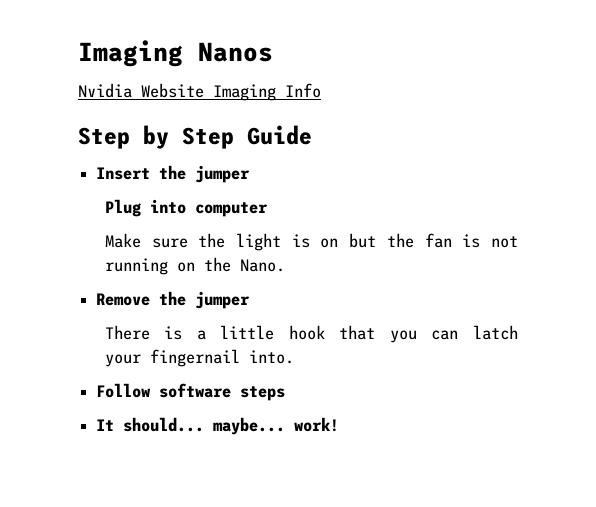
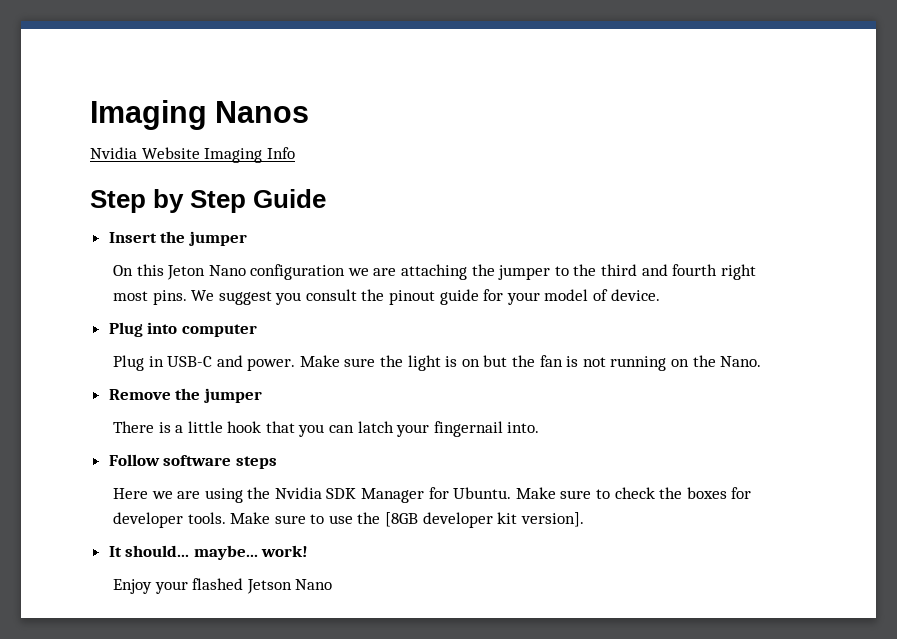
[104,199,268,217] Plug into computer // -> [112,264,756,280] [112,289,660,305] [108,322,257,337] [112,355,296,371] On this Jeton Nano configuration we are attaching the jumper to the third and fourth right most pins. We suggest you consult the pinout guide for your model of device. // Plug into computer // Plug in USB-C and power.
(286, 393) none -> [112,487,752,503] [112,512,584,528] // Here we are using the Nvidia SDK Manager for Ubuntu. Make sure to check the boxes for developer tools. Make sure to use the [8GB developer kit version].
(340, 424) none -> [112,578,333,594] // Enjoy your flashed Jetson Nano

